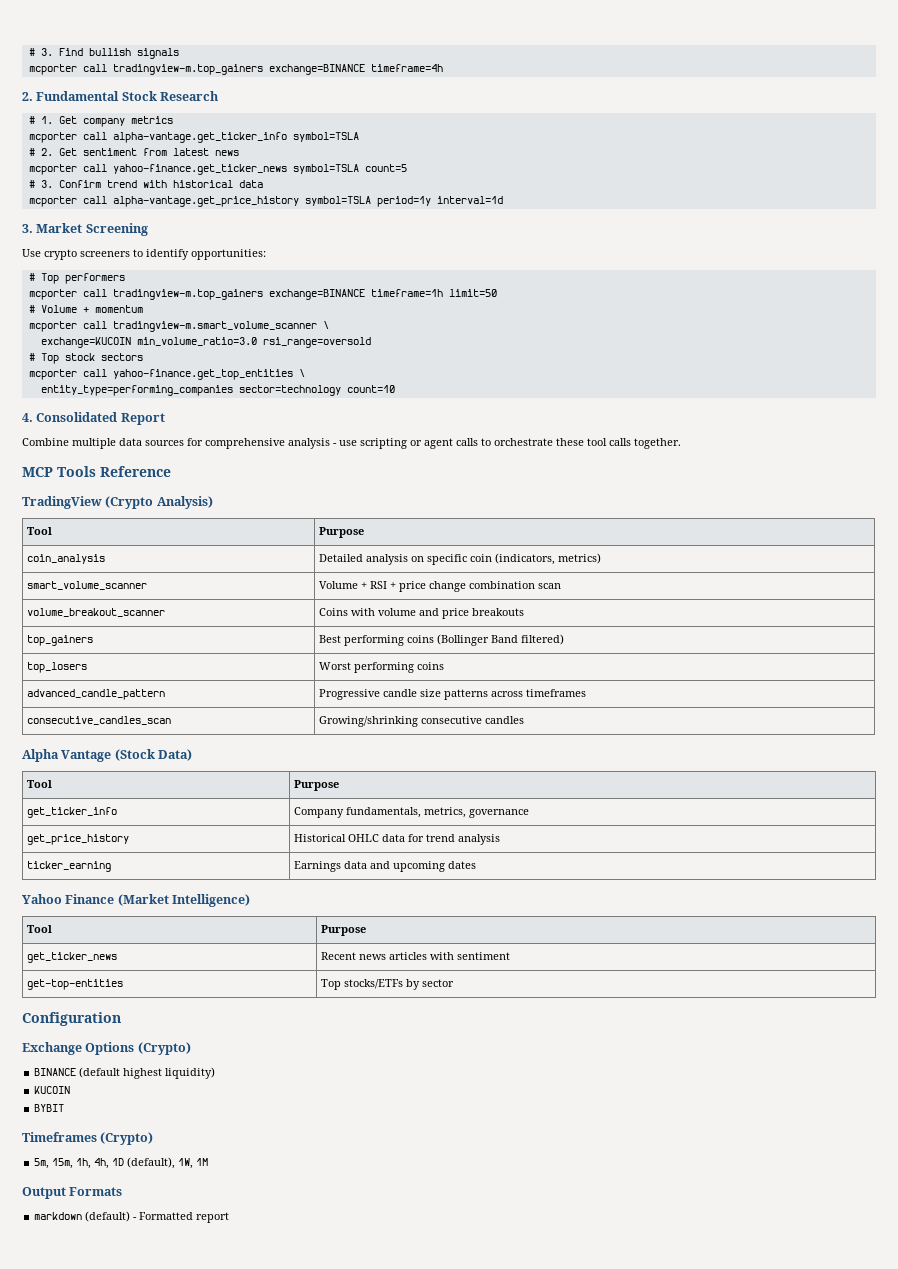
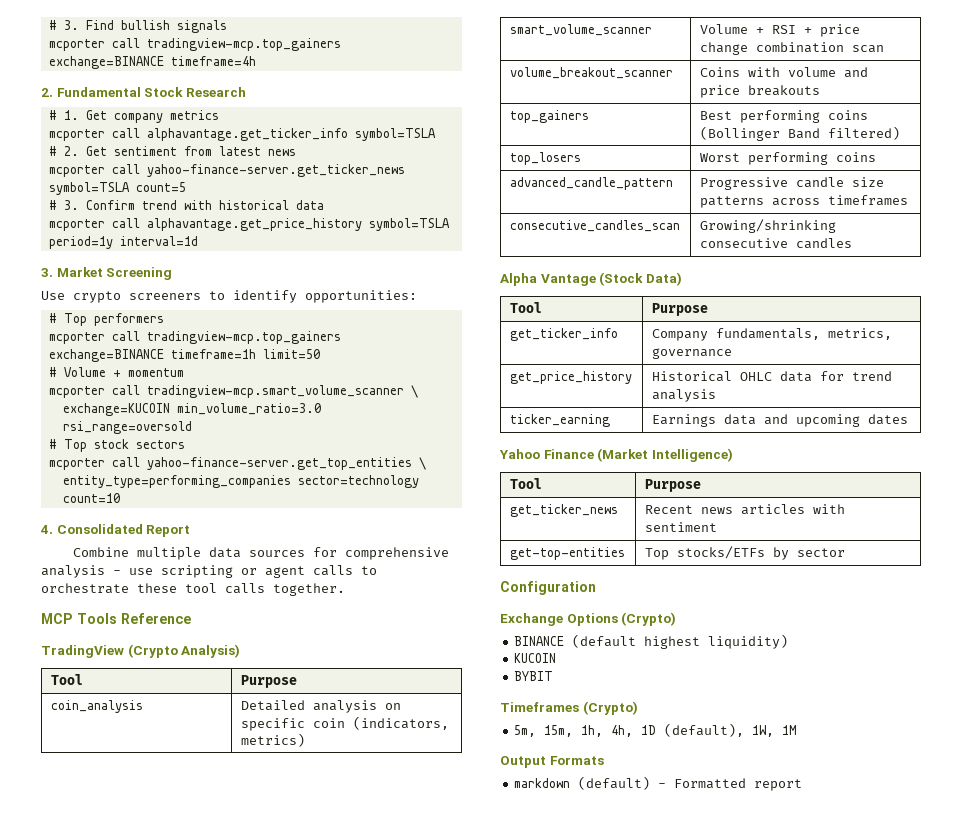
[112,64,263,75] tradingview-m.top_gainers -> [146,38,341,51] tradingview-mcp.top_gainers
[112,132,287,143] alpha-vantage.get_ticker_info -> [146,128,348,141] alphavantage.get_ticker_info
[112,164,287,175] yahoo-finance.get_ticker_news -> [146,164,405,177] yahoo-finance-server.get_ticker_news
[112,196,299,207] alpha-vantage.get_price_history -> [146,218,362,231] alphavantage.get_price_history
[112,289,263,300] tradingview-m.top_gainers -> [146,331,341,344] tradingview-mcp.top_gainers
[112,321,317,332] tradingview-m.smart_volume_scanner -> [146,385,404,398] tradingview-mcp.smart_volume_scanner
[112,369,293,380] yahoo-finance.get_top_entities -> [146,457,412,470] yahoo-finance-server.get_top_entities

